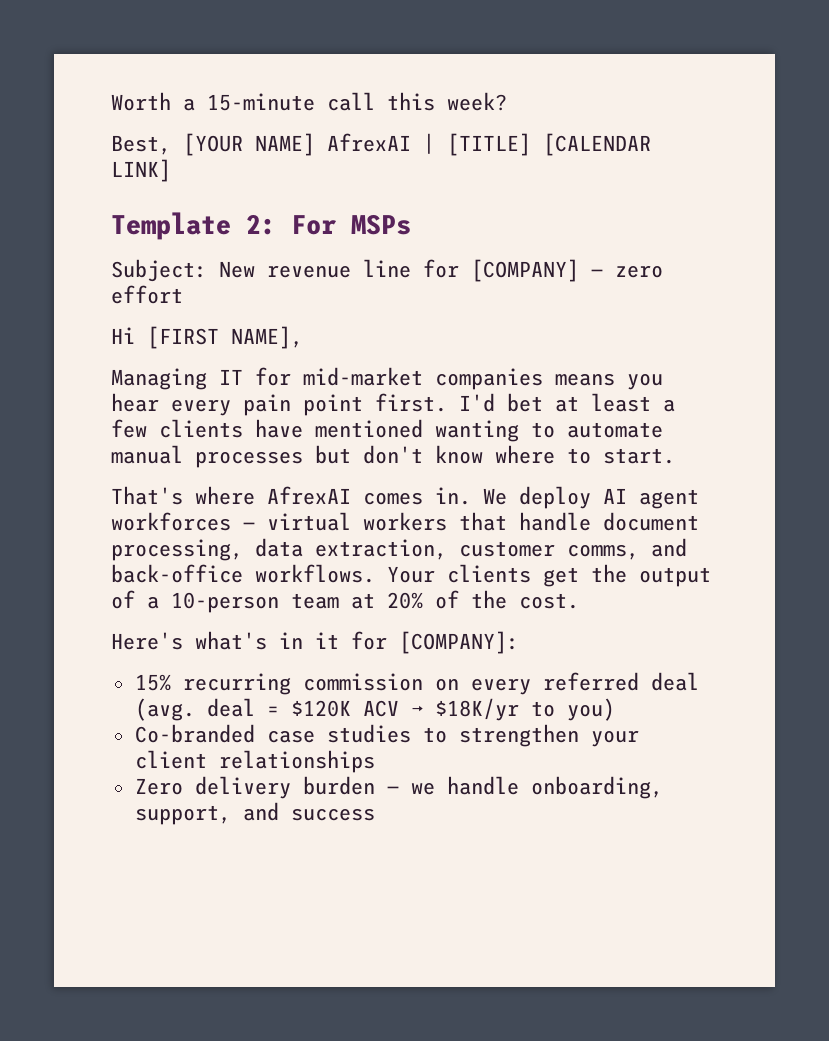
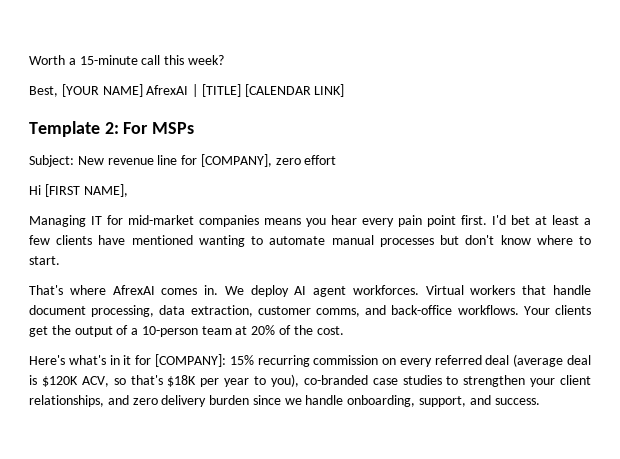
[471,259,603,282] [COMPANY] — -> [200,154,272,167] [COMPANY],
[111,512,351,531] workforces — virtual -> [352,285,464,295] workforces. Virtual
(519, 642) // -> (226, 360) none
[134,698,615,721] [134,724,255,743] (avg. deal = $120K ACV → $18K/yr to you) // Co-branded -> [513,354,591,367] [29,374,368,387] (average deal is $120K ACV, so that's $18K per year to you), co-branded
[218,750,375,773] [134,778,183,795] relationships // Zero -> [29,395,158,407] relationships, and zero
[386,786,399,794] — -> [252,395,281,405] since
[290,808,375,821] success -> [494,398,540,405] success.

